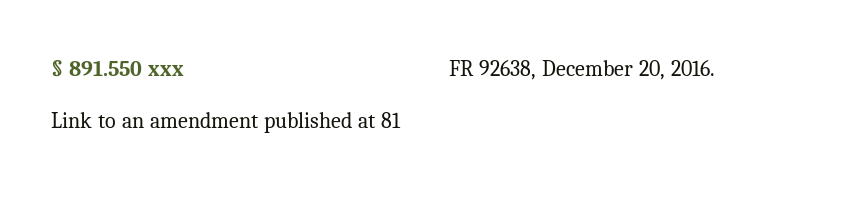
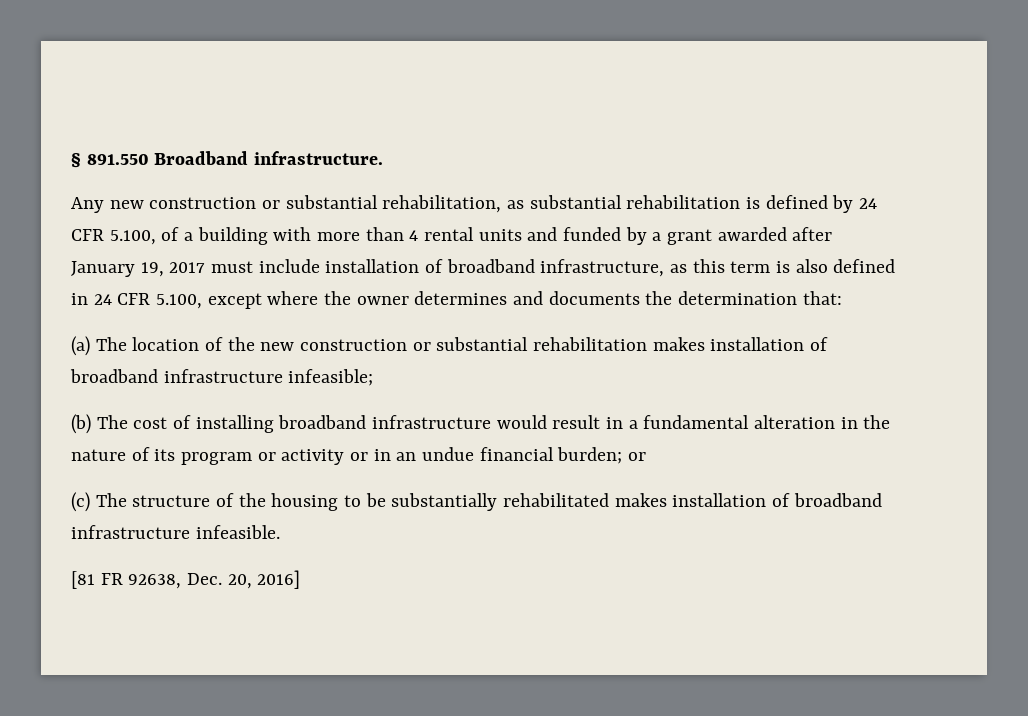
[147,65,184,76] [51,112,401,133] [449,60,715,80] xxx // Link to an amendment published at 81 FR 92638, December 20, 2016. -> [154,151,384,165] [71,195,878,213] [71,227,833,245] [71,259,896,277] [71,291,842,309] [71,336,829,356] [70,369,374,386] [71,414,891,434] [71,447,647,465] [71,492,882,512] [71,525,280,539] [71,570,301,589] Broadband infrastructure. // Any new construction or substantial rehabilitation, as substantial rehabilitation is defined by 24 CFR 5.100, of a building with more than 4 rental units and funded by a grant awarded after January 19, 2017 must include installation of broadband infrastructure, as this term is also defined in 24 CFR 5.100, except where the owner determines and documents the determination that: // (a) The location of the new construction or substantial rehabilitation makes installation of broadband infrastructure infeasible; // (b) The cost of installing broadband infrastructure would result in a fundamental alteration in the nature of its program or activity or in an undue financial burden; or // (c) The structure of the housing to be substantially rehabilitated makes installation of broadband infrastructure infeasible. // [81 FR 92638, Dec. 20, 2016]

